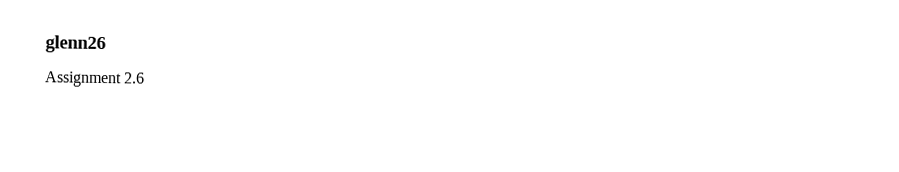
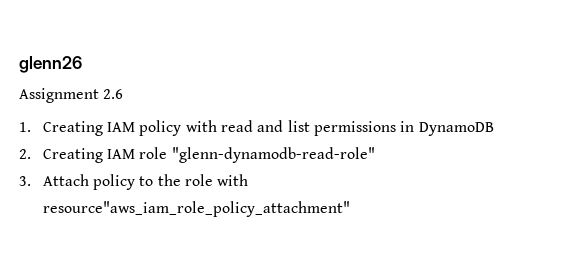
(146, 78) none -> [19,120,494,136] [19,147,375,163] [19,174,249,190] [42,201,350,217] // 1. Creating IAM policy with read and list permissions in DynamoDB // 2. Creating IAM role "glenn-dynamodb-read-role" // 3. Attach policy to the role with resource"aws_iam_role_policy_attachment"

